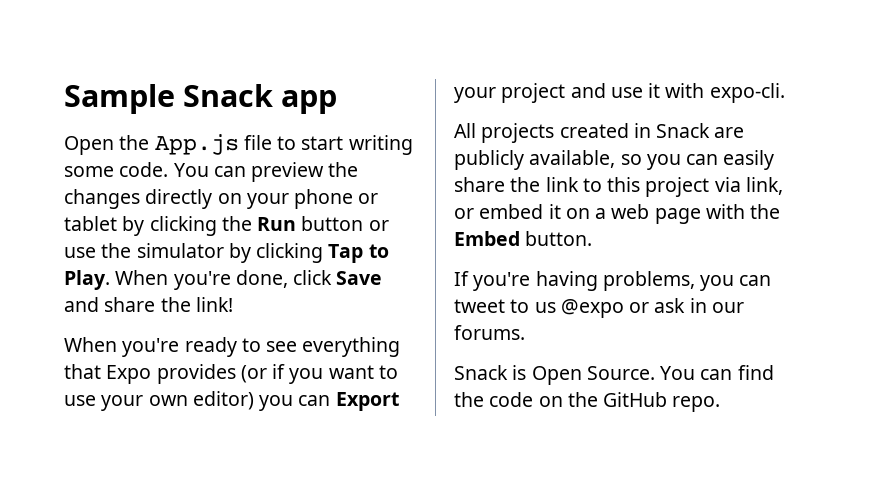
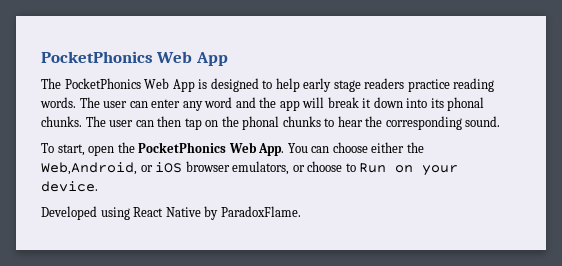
[64,84,338,114] [64,134,413,155] [64,162,359,182] [64,189,379,209] [64,216,389,236] [64,243,389,263] [64,270,383,290] [64,297,233,312] [64,337,401,357] [64,364,398,384] [64,391,399,411] [454,83,785,103] [454,123,745,143] [454,150,775,170] [454,177,783,197] [454,204,781,224] [454,231,593,246] [454,271,772,291] [454,298,744,318] [454,325,525,340] [454,365,774,385] [454,392,721,412] Sample Snack app // Open the App.js file to start writing some code. You can preview the changes directly on your phone or tablet by clicking the Run button or use the simulator by clicking Tap to Play. When you're done, click Save and share the link! // When you're ready to see everything that Expo provides (or if you want to use your own editor) you can Export your project and use it with expo-cli. // All projects created in Snack are publicly available, so you can easily share the link to this project via link, or embed it on a web page with the Embed button. // If you're having problems, you can tweet to us @expo or ask in our forums. // Snack is Open Source. You can find the code on the GitHub repo. -> [41,51,228,66] [41,78,495,92] [40,97,485,111] [41,116,501,130] [41,142,424,156] [41,161,459,176] [41,181,98,192] [41,206,301,220] PocketPhonics Web App // The PocketPhonics Web App is designed to help early stage readers practice reading words. The user can enter any word and the app will break it down into its phonal chunks. The user can then tap on the phonal chunks to hear the corresponding sound. // To start, open the PocketPhonics Web App. You can choose either the Web,Android, or iOS browser emulators, or choose to Run on your device. // Developed using React Native by ParadoxFlame.

